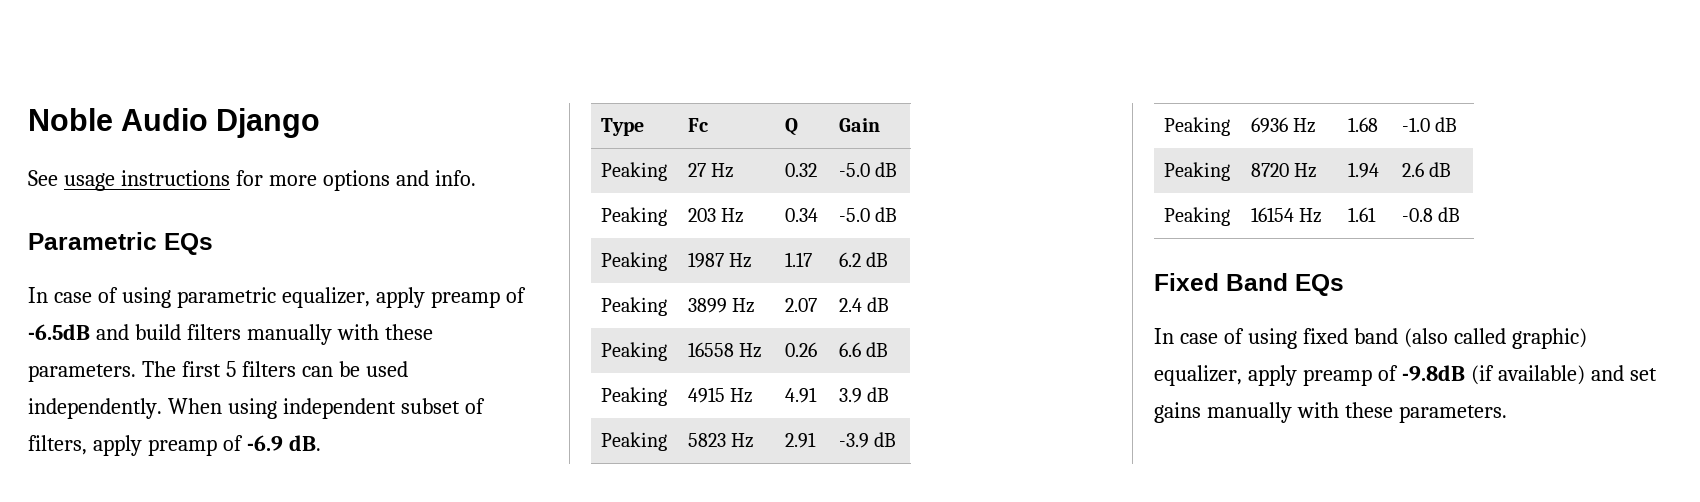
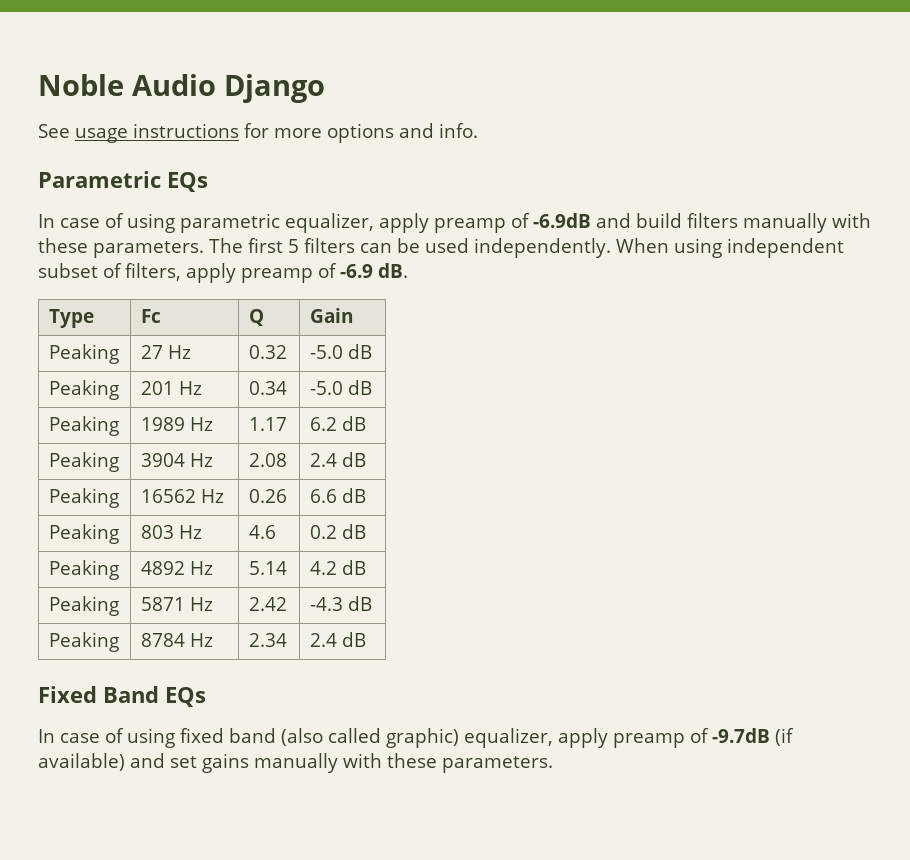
[28,324,90,340] -6.5dB -> [533,213,591,228] -6.9dB
[688,208,717,222] 203 -> [140,381,174,395] 201
[688,252,725,268] 1987 -> [140,417,185,431] 1989
[688,298,756,313] [785,298,818,312] 3899 Hz | 2.07 -> [140,453,213,467] [248,453,287,467] 3904 Hz | 2.08
[688,342,735,357] 16558 -> [140,489,196,503] 16562
[688,387,754,403] [785,387,818,403] [839,387,890,403] [601,432,668,451] [688,433,755,448] [785,432,817,448] [839,432,897,448] [1164,117,1231,136] [1251,117,1317,133] [1348,117,1379,132] [1402,117,1458,132] [1164,162,1231,181] [1251,163,1318,178] [1348,162,1380,178] [1402,162,1452,177] [1164,207,1231,226] [1251,207,1323,223] [1348,207,1377,222] [1402,208,1434,222] 4915 Hz | 4.91 | 3.9 dB // Peaking | 5823 Hz | 2.91 | -3.9 dB // Peaking | 6936 Hz | 1.68 | -1.0 dB // Peaking | 8720 Hz | 1.94 | 2.6 dB // Peaking | 16154 Hz | 1.61 | -0.8 -> [140,525,202,539] [248,525,276,539] [309,524,366,539] [48,560,119,580] [140,561,213,575] [248,561,287,575] [309,560,366,575] [48,596,119,616] [140,597,213,611] [248,597,287,611] [309,596,372,611] [48,632,119,652] [140,633,213,647] [248,633,287,647] [309,633,337,647] 803 Hz | 4.6 | 0.2 dB // Peaking | 4892 Hz | 5.14 | 4.2 dB // Peaking | 5871 Hz | 2.42 | -4.3 dB // Peaking | 8784 Hz | 2.34 | 2.4
[1401,365,1465,381] -9.8dB -> [712,728,770,743] -9.7dB

